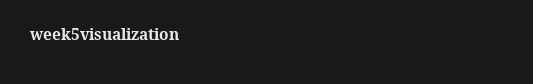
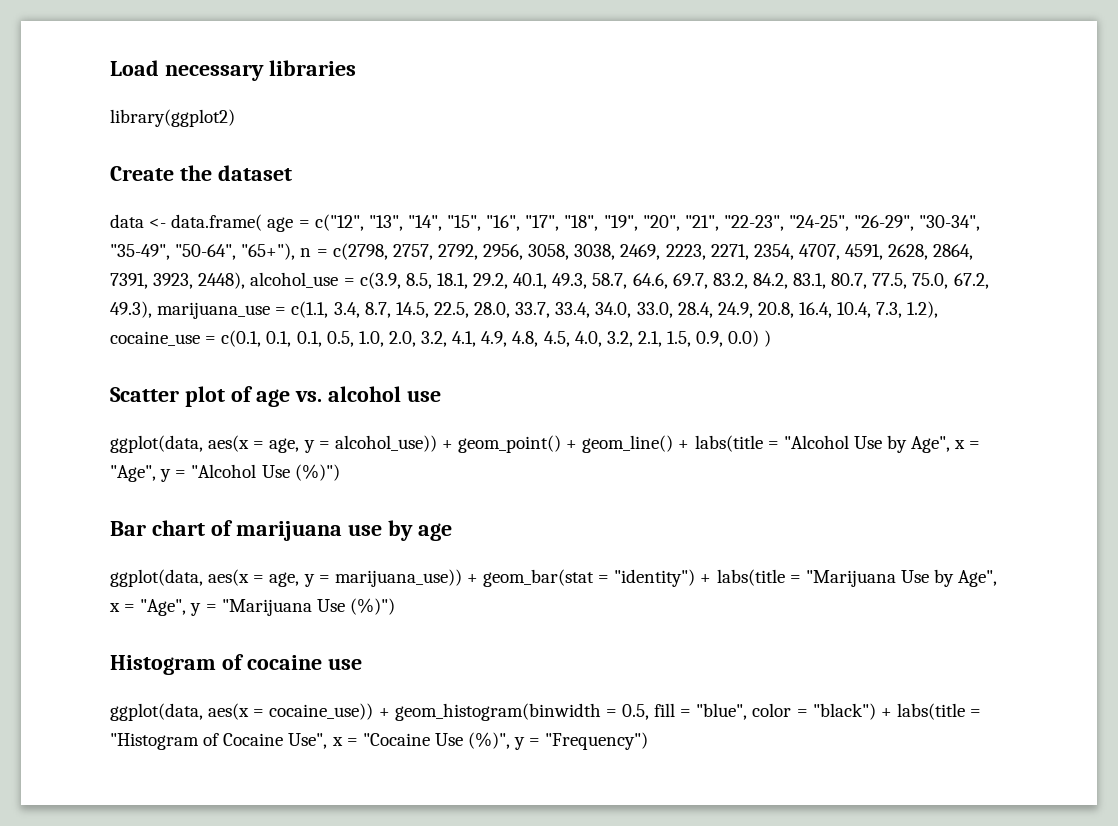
[29,28,179,40] week5visualization -> [110,60,356,81] [110,109,235,127] [110,165,292,181] [110,214,981,232] [110,243,974,260] [110,272,989,289] [110,301,939,319] [110,330,772,347] [110,386,441,407] [110,435,981,453] [110,464,340,482] [110,520,452,541] [110,569,998,587] [109,598,395,616] [110,654,362,675] [110,703,982,721] [110,732,649,750] Load necessary libraries // library(ggplot2) // Create the dataset // data <- data.frame( age = c("12", "13", "14", "15", "16", "17", "18", "19", "20", "21", "22-23", "24-25", "26-29", "30-34", "35-49", "50-64", "65+"), n = c(2798, 2757, 2792, 2956, 3058, 3038, 2469, 2223, 2271, 2354, 4707, 4591, 2628, 2864, 7391, 3923, 2448), alcohol_use = c(3.9, 8.5, 18.1, 29.2, 40.1, 49.3, 58.7, 64.6, 69.7, 83.2, 84.2, 83.1, 80.7, 77.5, 75.0, 67.2, 49.3), marijuana_use = c(1.1, 3.4, 8.7, 14.5, 22.5, 28.0, 33.7, 33.4, 34.0, 33.0, 28.4, 24.9, 20.8, 16.4, 10.4, 7.3, 1.2), cocaine_use = c(0.1, 0.1, 0.1, 0.5, 1.0, 2.0, 3.2, 4.1, 4.9, 4.8, 4.5, 4.0, 3.2, 2.1, 1.5, 0.9, 0.0) ) // Scatter plot of age vs. alcohol use // ggplot(data, aes(x = age, y = alcohol_use)) + geom_point() + geom_line() + labs(title = "Alcohol Use by Age", x = "Age", y = "Alcohol Use (%)") // Bar chart of marijuana use by age // ggplot(data, aes(x = age, y = marijuana_use)) + geom_bar(stat = "identity") + labs(title = "Marijuana Use by Age", x = "Age", y = "Marijuana Use (%)") // Histogram of cocaine use // ggplot(data, aes(x = cocaine_use)) + geom_histogram(binwidth = 0.5, fill = "blue", color = "black") + labs(title = "Histogram of Cocaine Use", x = "Cocaine Use (%)", y = "Frequency")

